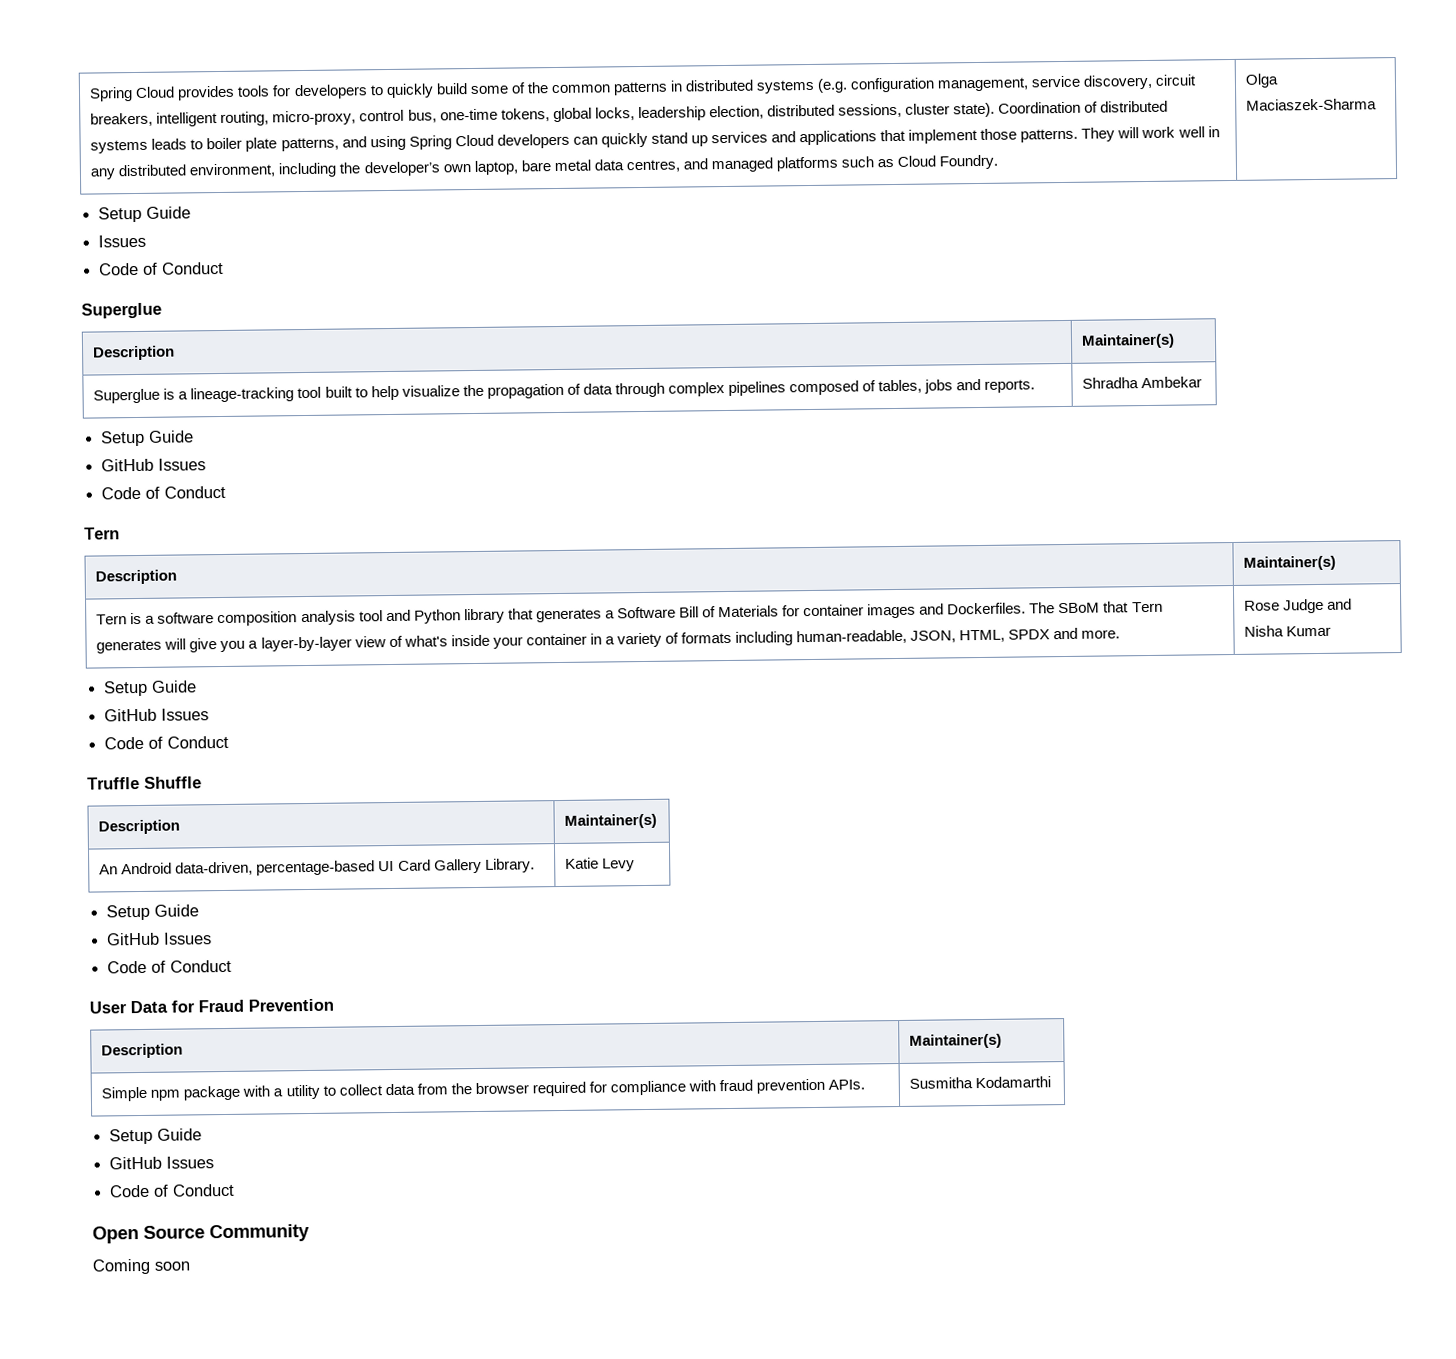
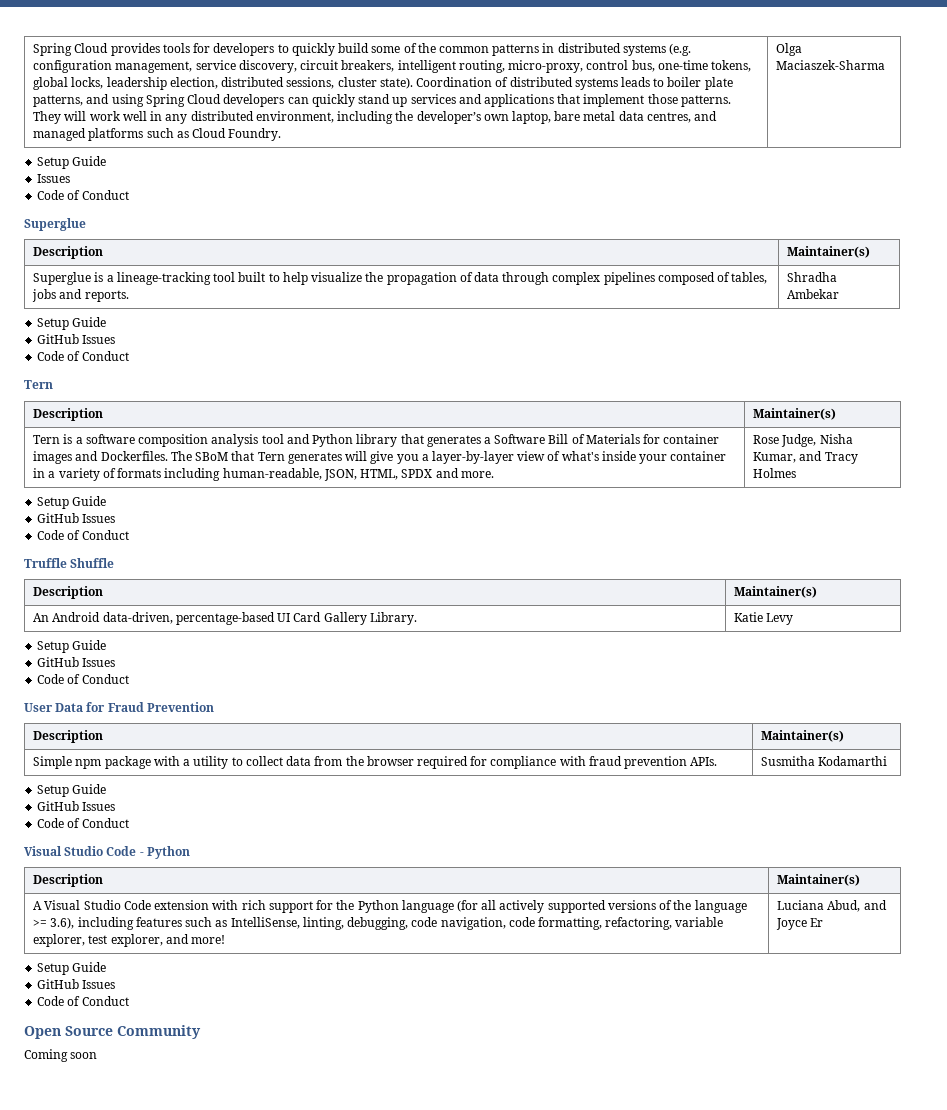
[1283,598,1353,614] [1244,625,1332,637] Judge and Nisha Kumar -> [781,434,853,447] [753,451,858,464] [753,468,797,478] Judge, Nisha Kumar, and Tracy Holmes
(236, 1190) none -> [24,846,190,859] [33,874,104,887] [777,874,861,886] [33,900,747,913] [33,917,724,930] [33,934,226,947] [777,900,887,912] [776,918,824,930] [37,962,107,975] [37,979,116,989] [37,996,129,1006] // Visual Studio Code - Python // Description | Maintainer(s) // A Visual Studio Code extension with rich support for the Python language (for all actively supported versions of the language >= 3.6), including features such as IntelliSense, linting, debugging, code navigation, code formatting, refactoring, variable explorer, test explorer, and more! | Luciana Abud, and Joyce Er // Setup Guide // GitHub Issues // Code of Conduct

